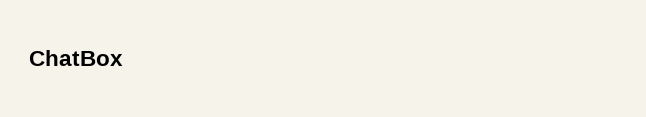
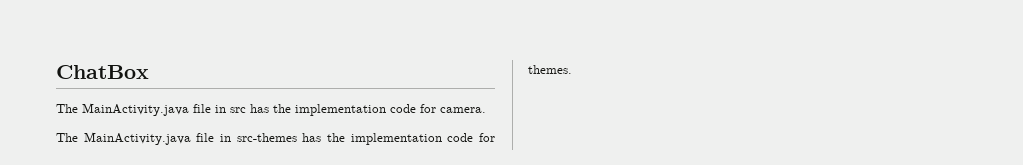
(123, 58) none -> [56,103,486,116] [56,132,495,145] [528,65,572,74] // The MainActivity.java file in src has the implementation code for camera. // The MainActivity.java file in src-themes has the implementation code for themes.

